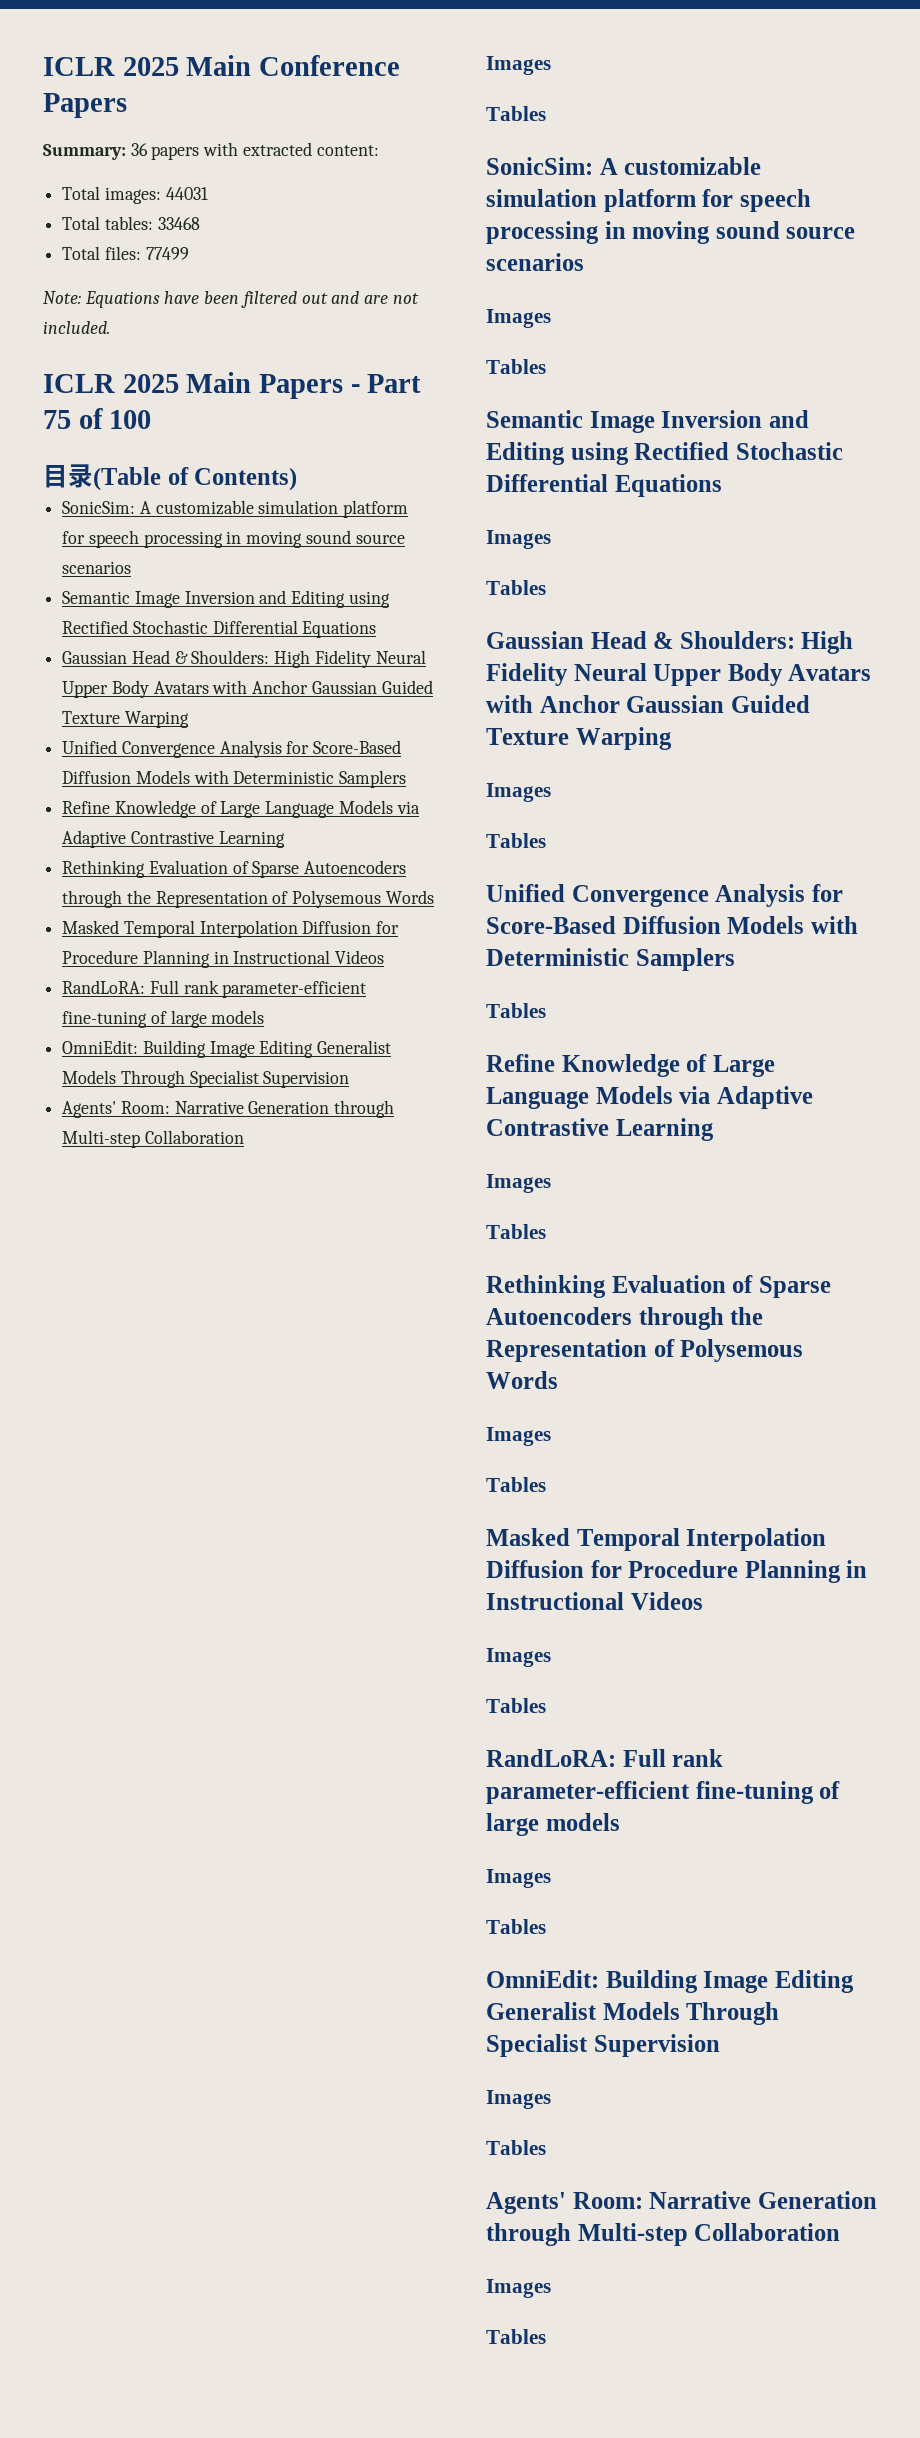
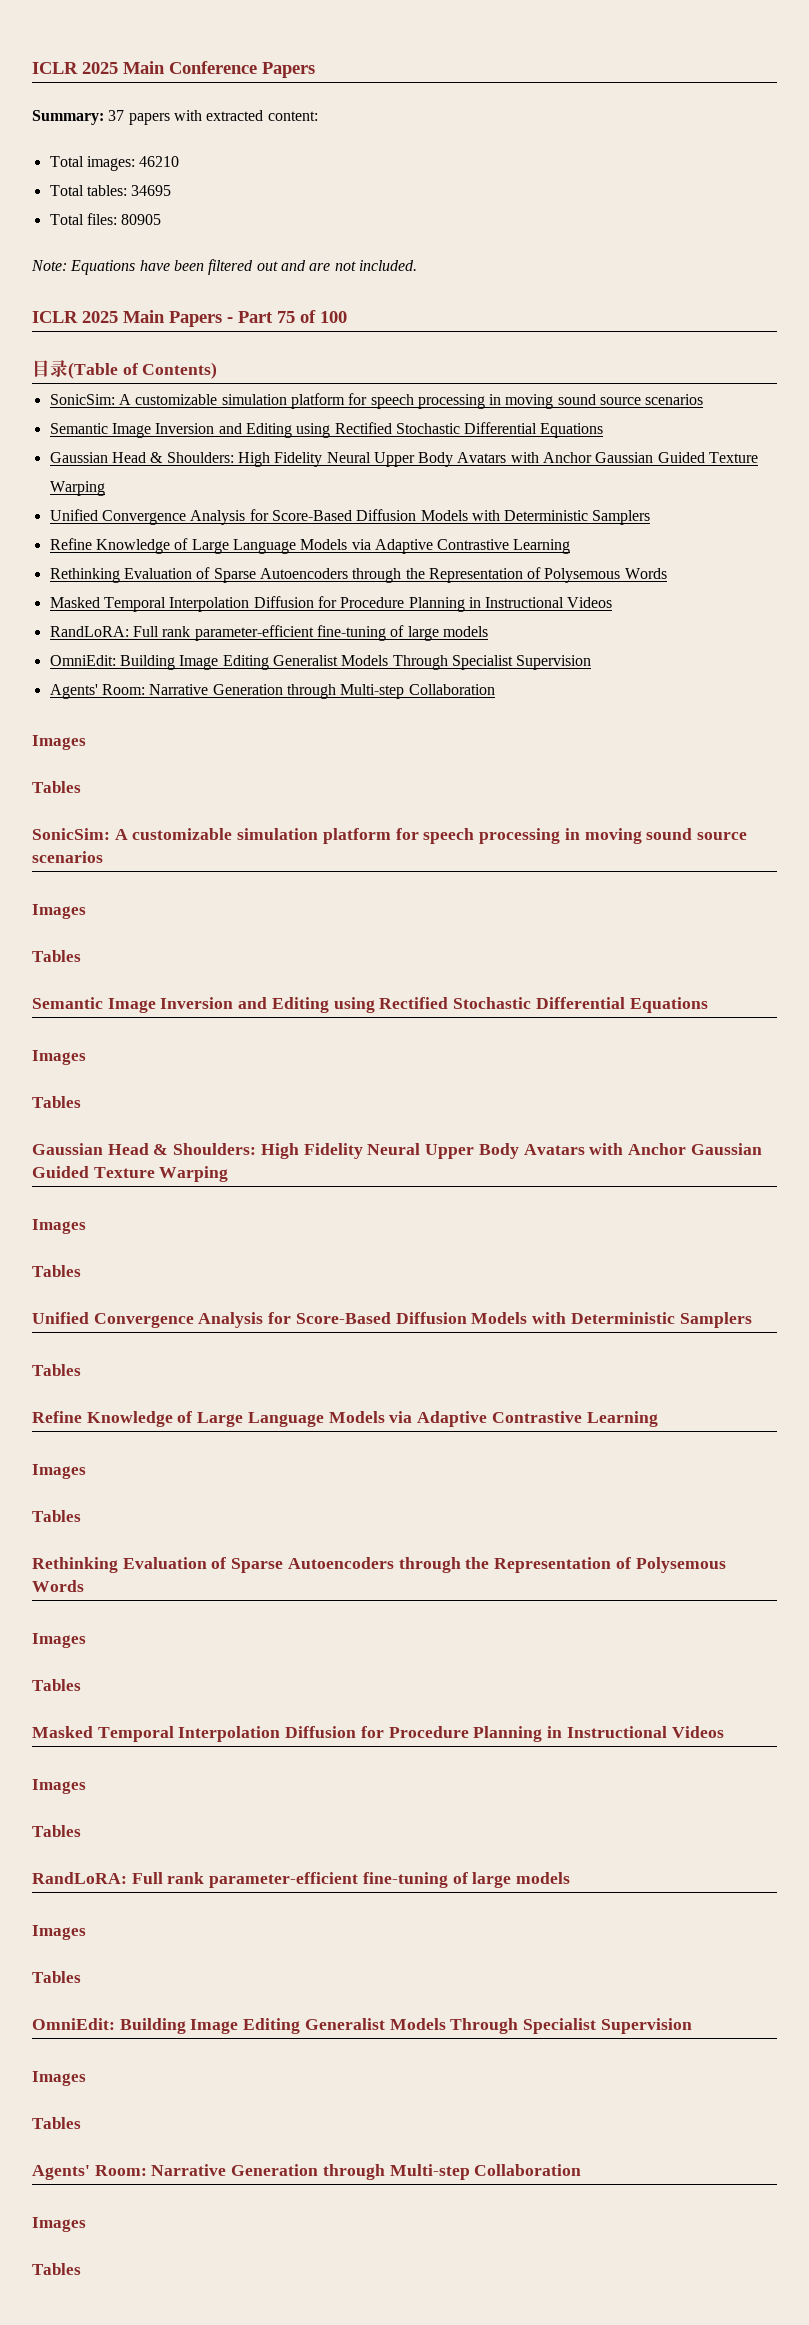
[130,143,148,156] 36 -> [108,110,125,121] 37
[165,187,208,200] 44031 -> [139,156,180,167] 46210
[157,217,200,230] 33468 -> [131,185,172,196] 34695
[145,247,189,260] 77499 -> [121,214,162,225] 80905

